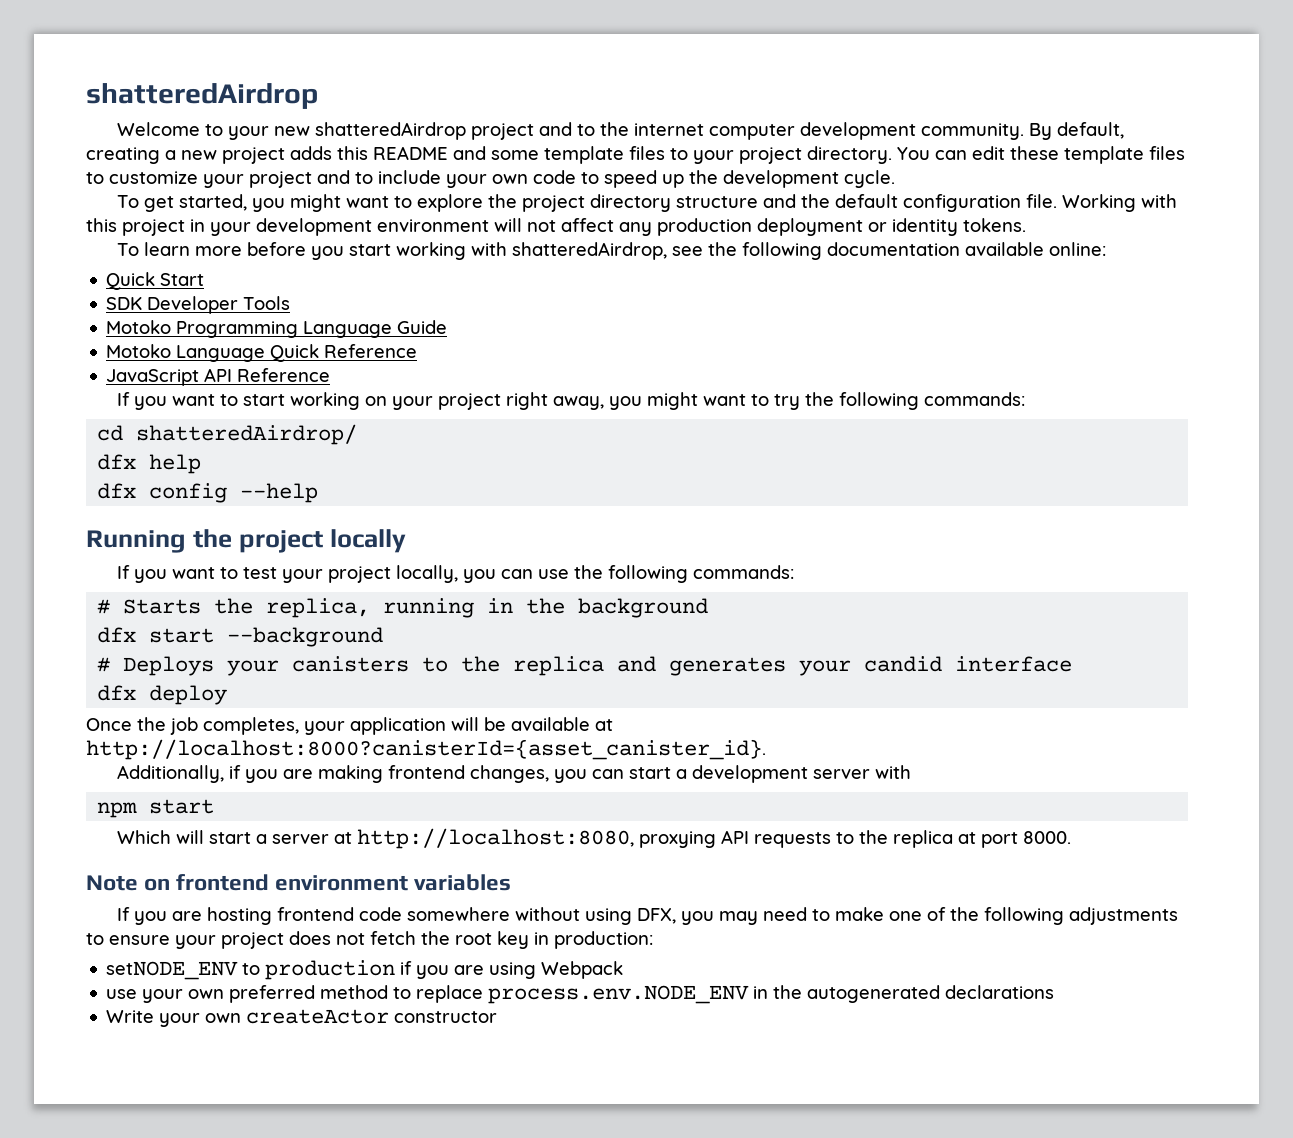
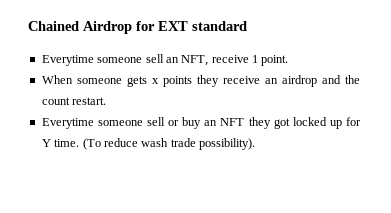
[86,83,318,109] [117,122,1125,140] [86,146,1185,164] [86,170,895,188] [117,194,1178,212] [86,218,1026,236] [117,242,1107,260] [106,272,205,290] [106,296,291,314] [106,320,448,338] [106,344,418,362] [106,368,331,386] [117,392,1026,410] [97,424,358,445] [97,454,202,474] [97,483,319,503] [86,529,406,553] [117,565,795,583] [97,598,709,618] [97,627,384,647] [97,656,1073,676] [97,685,228,705] [86,717,613,735] [86,739,766,760] [117,765,912,783] [97,799,215,818] [117,828,1072,849] [86,874,512,891] [117,907,1179,925] [86,931,653,949] [106,960,624,980] [106,985,1055,1004] [106,1009,498,1027] shatteredAirdrop // Welcome to your new shatteredAirdrop project and to the internet computer development community. By default, creating a new project adds this README and some template files to your project directory. You can edit these template files to customize your project and to include your own code to speed up the development cycle. // To get started, you might want to explore the project directory structure and the default configuration file. Working with this project in your development environment will not affect any production deployment or identity tokens. // To learn more before you start working with shatteredAirdrop, see the following documentation available online: // Quick Start // SDK Developer Tools // Motoko Programming Language Guide // Motoko Language Quick Reference // JavaScript API Reference // If you want to start working on your project right away, you might want to try the following commands: // cd shatteredAirdrop/ // dfx help // dfx config --help // Running the project locally // If you want to test your project locally, you can use the following commands: // # Starts the replica, running in the background // dfx start --background // # Deploys your canisters to the replica and generates your candid interface // dfx deploy // Once the job completes, your application will be available at http://localhost:8000?canisterId={asset_canister_id}. // Additionally, if you are making frontend changes, you can start a development server with // npm start // Which will start a server at http://localhost:8080, proxying API requests to the replica at port 8000. // Note on frontend environment variables // If you are hosting frontend code somewhere without using DFX, you may need to make one of the following adjustments to ensure your project does not fetch the root key in production: // setNODE_ENV to production if you are using Webpack // use your own preferred method to replace process.env.NODE_ENV in the autogenerated declarations // Write your own createActor constructor -> [28,21,247,34] [41,54,289,66] [41,75,360,87] [41,97,107,105] [41,117,362,129] [41,138,255,150] Chained Airdrop for EXT standard // Everytime someone sell an NFT, receive 1 point. // When someone gets x points they receive an airdrop and the count restart. // Everytime someone sell or buy an NFT they got locked up for Y time. (To reduce wash trade possibility).

